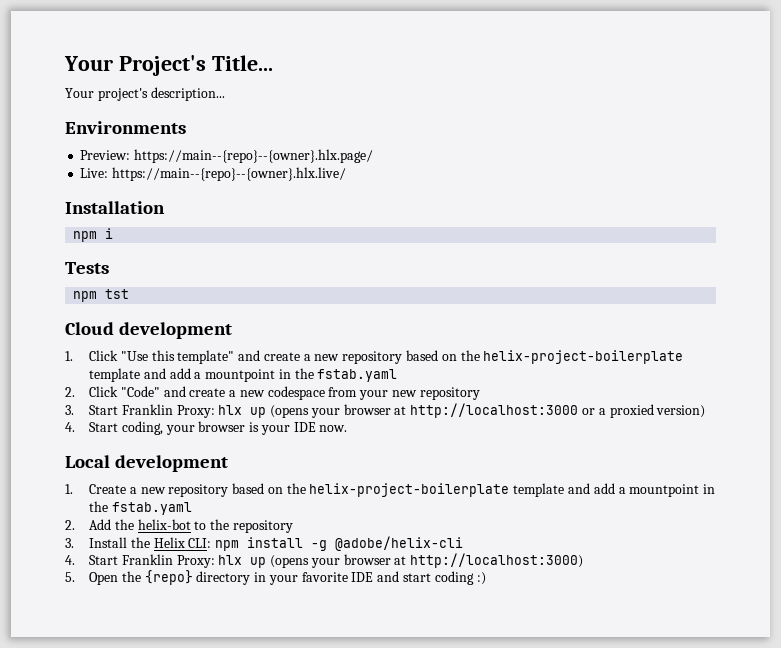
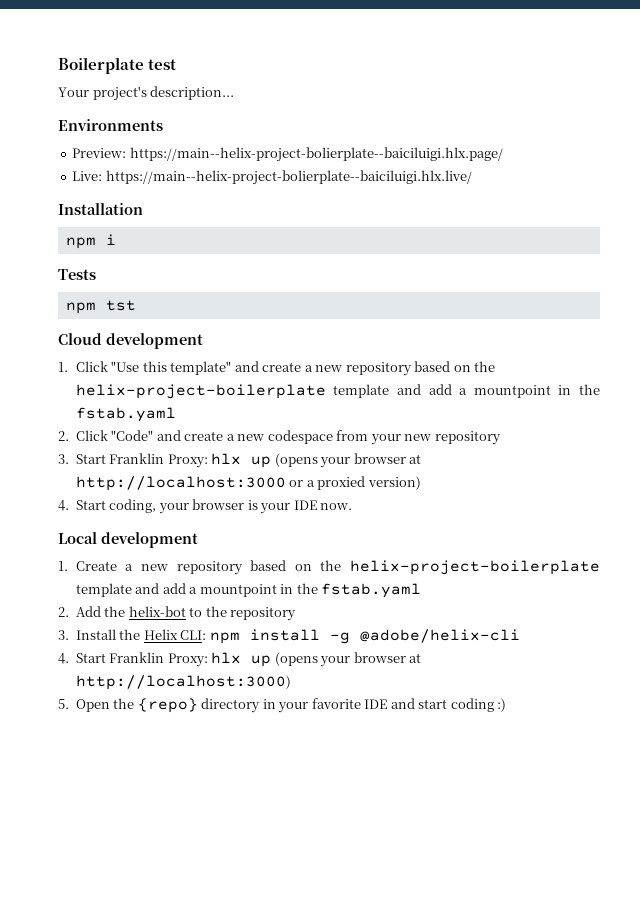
[64,55,273,76] Your Project's Title... -> [58,57,177,74] Boilerplate test
[134,149,374,163] https://main--{repo}--{owner}.hlx.page/ -> [129,147,503,162] https://main--helix-project-bolierplate--baiciluigi.hlx.page/
[112,167,347,181] https://main--{repo}--{owner}.hlx.live/ -> [105,170,472,185] https://main--helix-project-bolierplate--baiciluigi.hlx.live/

